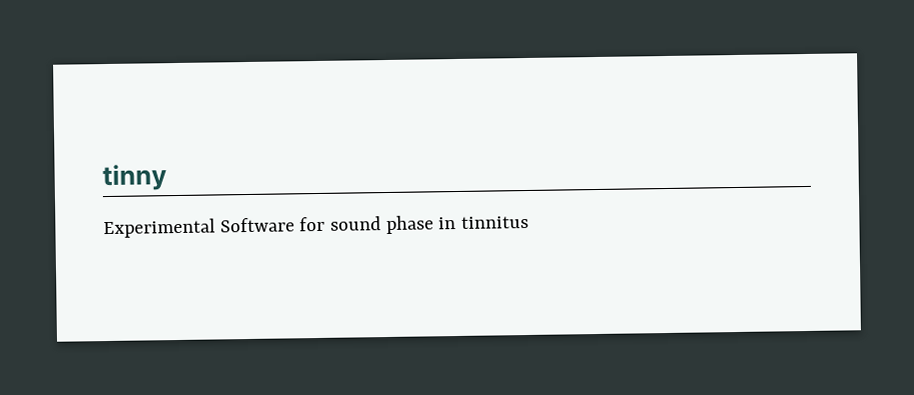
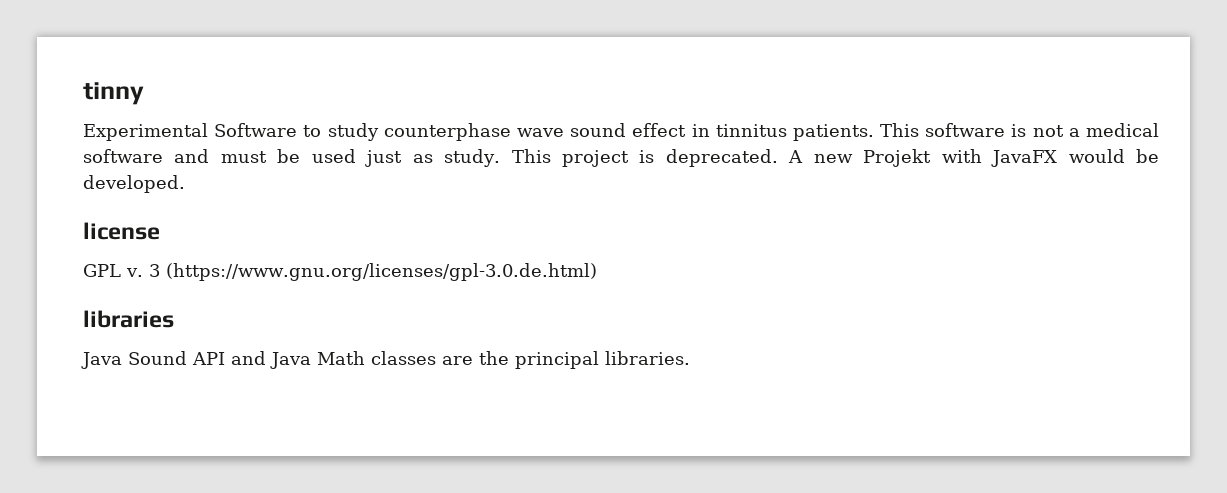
[299,215,530,235] for sound phase in tinnitus -> [303,123,1159,141] [83,149,1159,167] [83,175,185,193] [83,222,160,240] [83,263,597,281] [83,310,174,328] [81,351,690,369] to study counterphase wave sound effect in tinnitus patients. This software is not a medical software and must be used just as study. This project is deprecated. A new Projekt with JavaFX would be developed. // license // GPL v. 3 (https://www.gnu.org/licenses/gpl-3.0.de.html) // libraries // Java Sound API and Java Math classes are the principal libraries.

